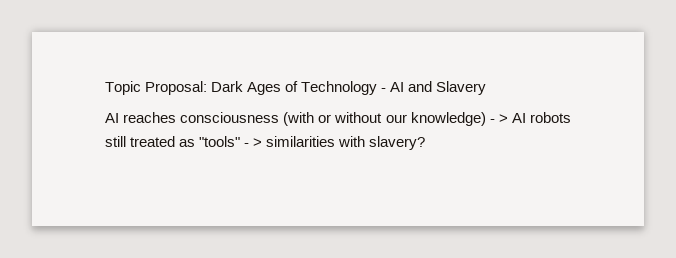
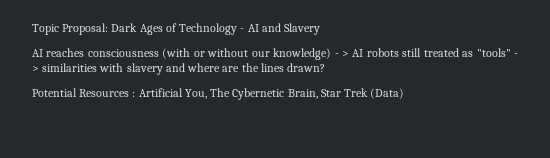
[369,136,426,150] slavery? -> [126,63,326,75] [32,88,405,100] slavery and where are the lines drawn? // Potential Resources : Artificial You, The Cybernetic Brain, Star Trek (Data)

